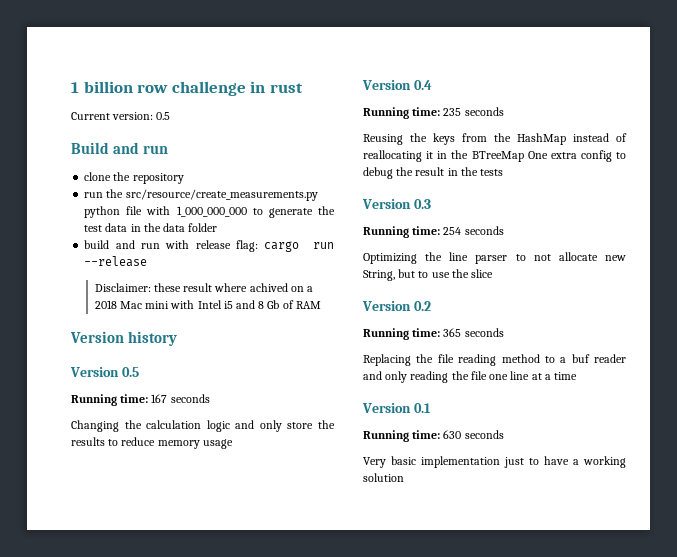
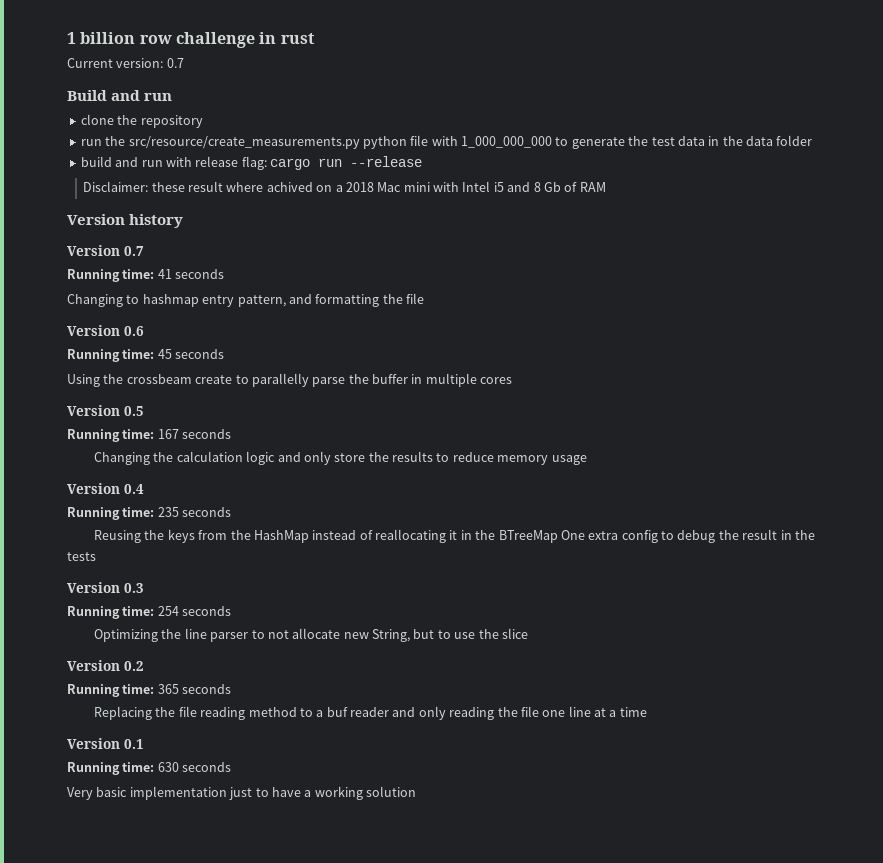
[156,112,171,120] 0.5 -> [166,58,184,68] 0.7
(178, 338) none -> [67,245,144,256] [67,269,225,282] [67,293,424,307] [67,325,144,336] [67,349,225,362] [67,373,513,387] // Version 0.7 // Running time: 41 seconds // Changing to hashmap entry pattern, and formatting the file // Version 0.6 // Running time: 45 seconds // Using the crossbeam create to parallelly parse the buffer in multiple cores

